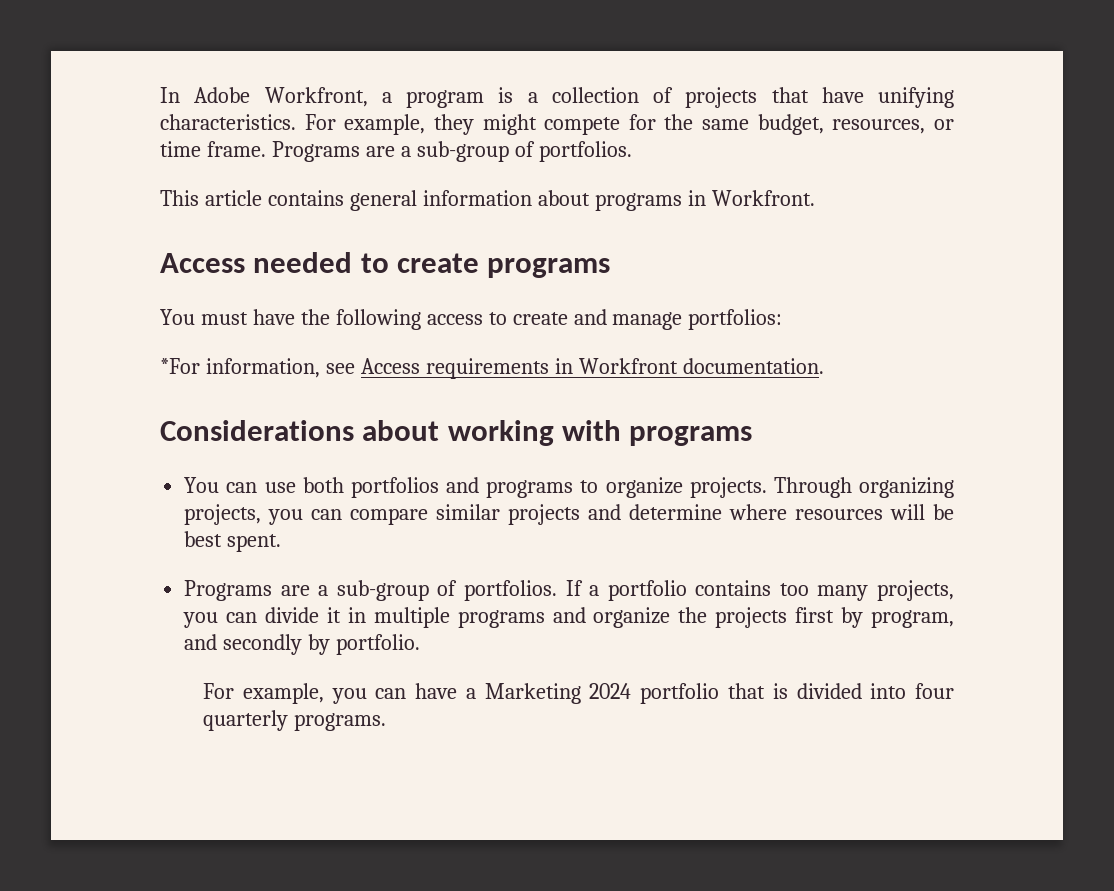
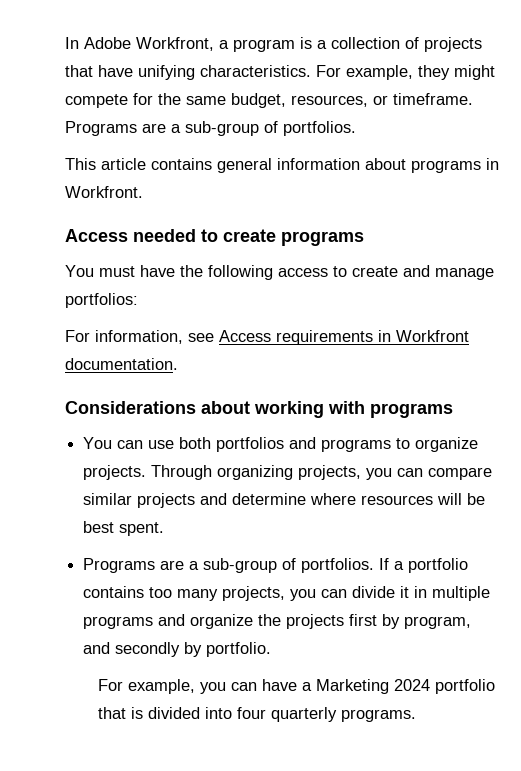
[160,141,266,157] time frame. -> [393,93,473,105] timeframe.
[160,358,200,374] *For -> [65,330,90,342] For

